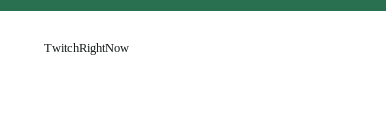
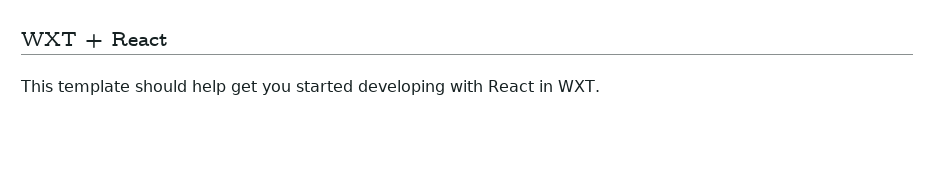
[44,43,129,55] TwitchRightNow -> [21,32,168,48] [20,80,600,95] WXT + React // This template should help get you started developing with React in WXT.

